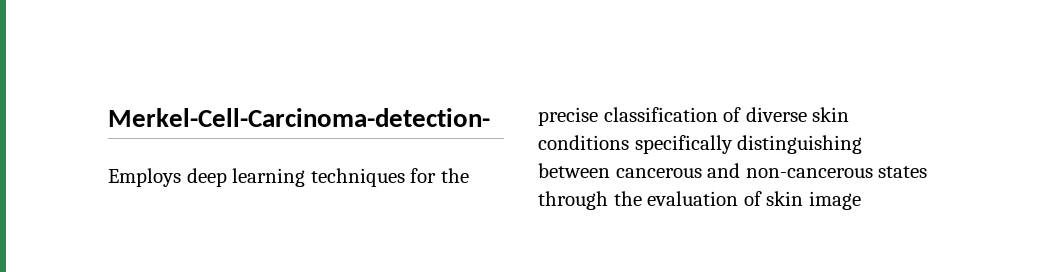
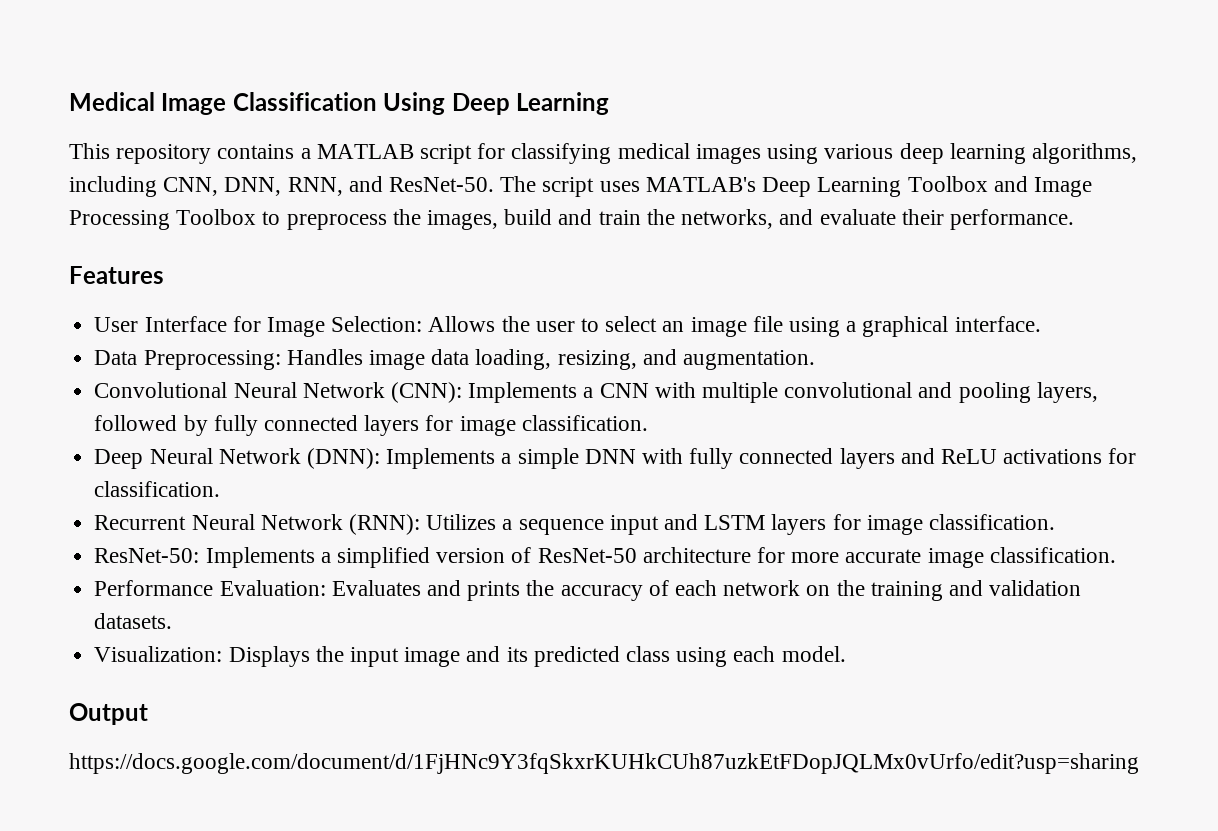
[108,108,490,127] [108,168,469,187] [538,107,850,126] [538,135,863,154] [538,163,928,178] [538,191,861,210] Merkel-Cell-Carcinoma-detection- // Employs deep learning techniques for the precise classification of diverse skin conditions specifically distinguishing between cancerous and non-cancerous states through the evaluation of skin image -> [69,92,610,115] [69,143,1137,164] [69,176,1092,197] [69,209,1074,230] [69,266,164,284] [94,316,1041,337] [94,349,815,370] [94,382,1098,403] [94,415,648,436] [94,448,1137,469] [94,481,221,497] [94,514,1056,535] [94,547,1116,568] [94,580,1082,601] [94,613,173,629] [94,646,846,667] [69,703,148,725] [69,753,1139,774] Medical Image Classification Using Deep Learning // This repository contains a MATLAB script for classifying medical images using various deep learning algorithms, including CNN, DNN, RNN, and ResNet-50. The script uses MATLAB's Deep Learning Toolbox and Image Processing Toolbox to preprocess the images, build and train the networks, and evaluate their performance. // Features // User Interface for Image Selection: Allows the user to select an image file using a graphical interface. // Data Preprocessing: Handles image data loading, resizing, and augmentation. // Convolutional Neural Network (CNN): Implements a CNN with multiple convolutional and pooling layers, followed by fully connected layers for image classification. // Deep Neural Network (DNN): Implements a simple DNN with fully connected layers and ReLU activations for classification. // Recurrent Neural Network (RNN): Utilizes a sequence input and LSTM layers for image classification. // ResNet-50: Implements a simplified version of ResNet-50 architecture for more accurate image classification. // Performance Evaluation: Evaluates and prints the accuracy of each network on the training and validation datasets. // Visualization: Displays the input image and its predicted class using each model. // Output // https://docs.google.com/document/d/1FjHNc9Y3fqSkxrKUHkCUh87uzkEtFDopJQLMx0vUrfo/edit?usp=sharing

